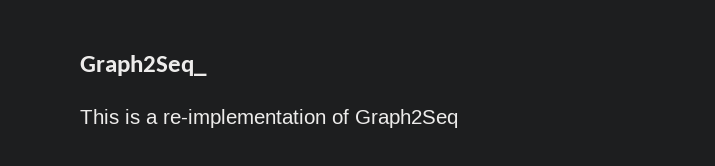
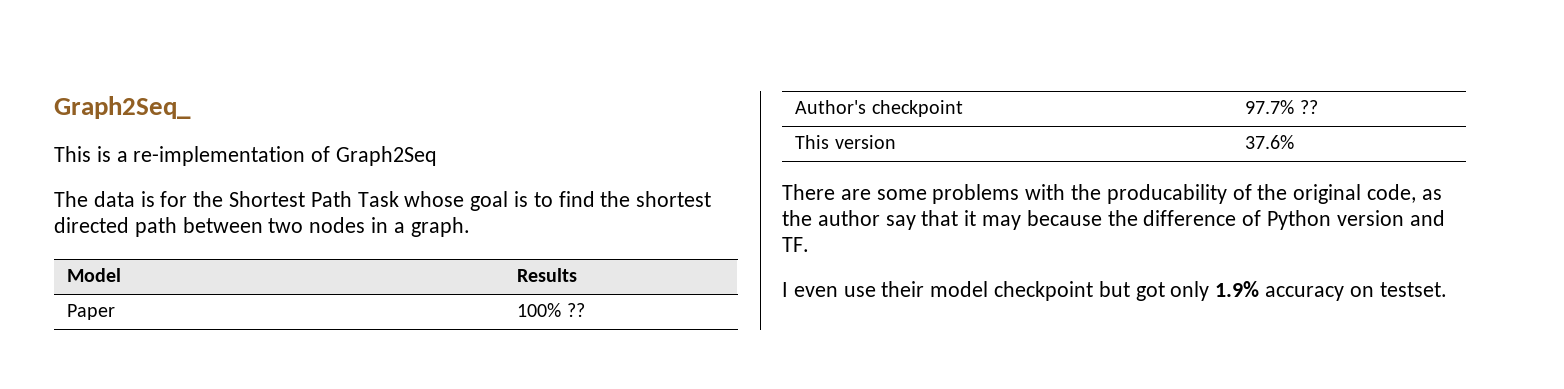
(458, 118) none -> [54,191,712,211] [54,217,470,237] [67,268,122,282] [517,268,578,282] [67,304,116,320] [517,303,585,317] [795,100,963,117] [1245,100,1318,114] [795,135,896,149] [1245,135,1295,149] [782,184,1442,204] [782,210,1445,230] [782,237,809,252] [782,281,1447,301] // The data is for the Shortest Path Task whose goal is to find the shortest directed path between two nodes in a graph. // Model | Results // Paper | 100% ?? // Author's checkpoint | 97.7% ?? // This version | 37.6% // There are some problems with the producability of the original code, as the author say that it may because the difference of Python version and TF. // I even use their model checkpoint but got only 1.9% accuracy on testset.

